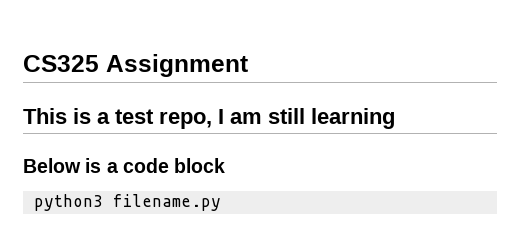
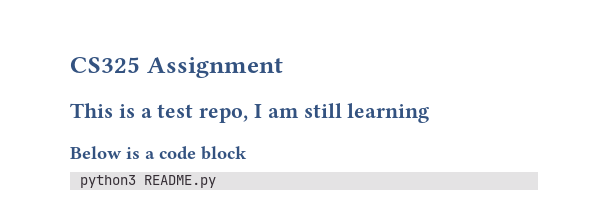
[112,194,221,211] filename.py -> [143,175,216,188] README.py

